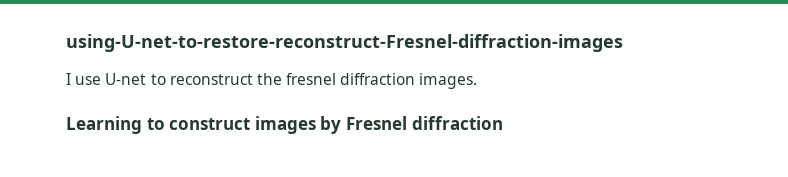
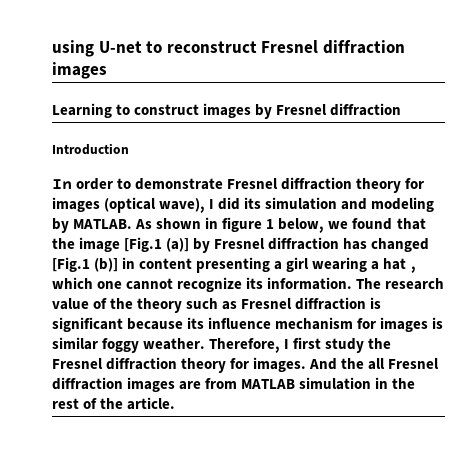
[66,34,623,52] [66,73,478,89] using-U-net-to-restore-reconstruct-Fresnel-diffraction-images // I use U-net to reconstruct the fresnel diffraction images. -> [52,40,405,57] [52,62,107,79] using U-net to reconstruct Fresnel diffraction images
(503, 123) none -> [52,143,129,155] [52,177,425,193] [52,197,435,213] [52,217,426,233] [52,237,430,253] [52,257,416,273] [52,277,445,292] [52,297,382,313] [52,317,444,332] [52,337,392,353] [52,357,440,373] [52,377,416,392] [52,397,176,410] // Introduction // In order to demonstrate Fresnel diffraction theory for images (optical wave), I did its simulation and modeling by MATLAB. As shown in figure 1 below, we found that the image [Fig.1 (a)] by Fresnel diffraction has changed [Fig.1 (b)] in content presenting a girl wearing a hat , which one cannot recognize its information. The research value of the theory such as Fresnel diffraction is significant because its influence mechanism for images is similar foggy weather. Therefore, I first study the Fresnel diffraction theory for images. And the all Fresnel diffraction images are from MATLAB simulation in the rest of the article.

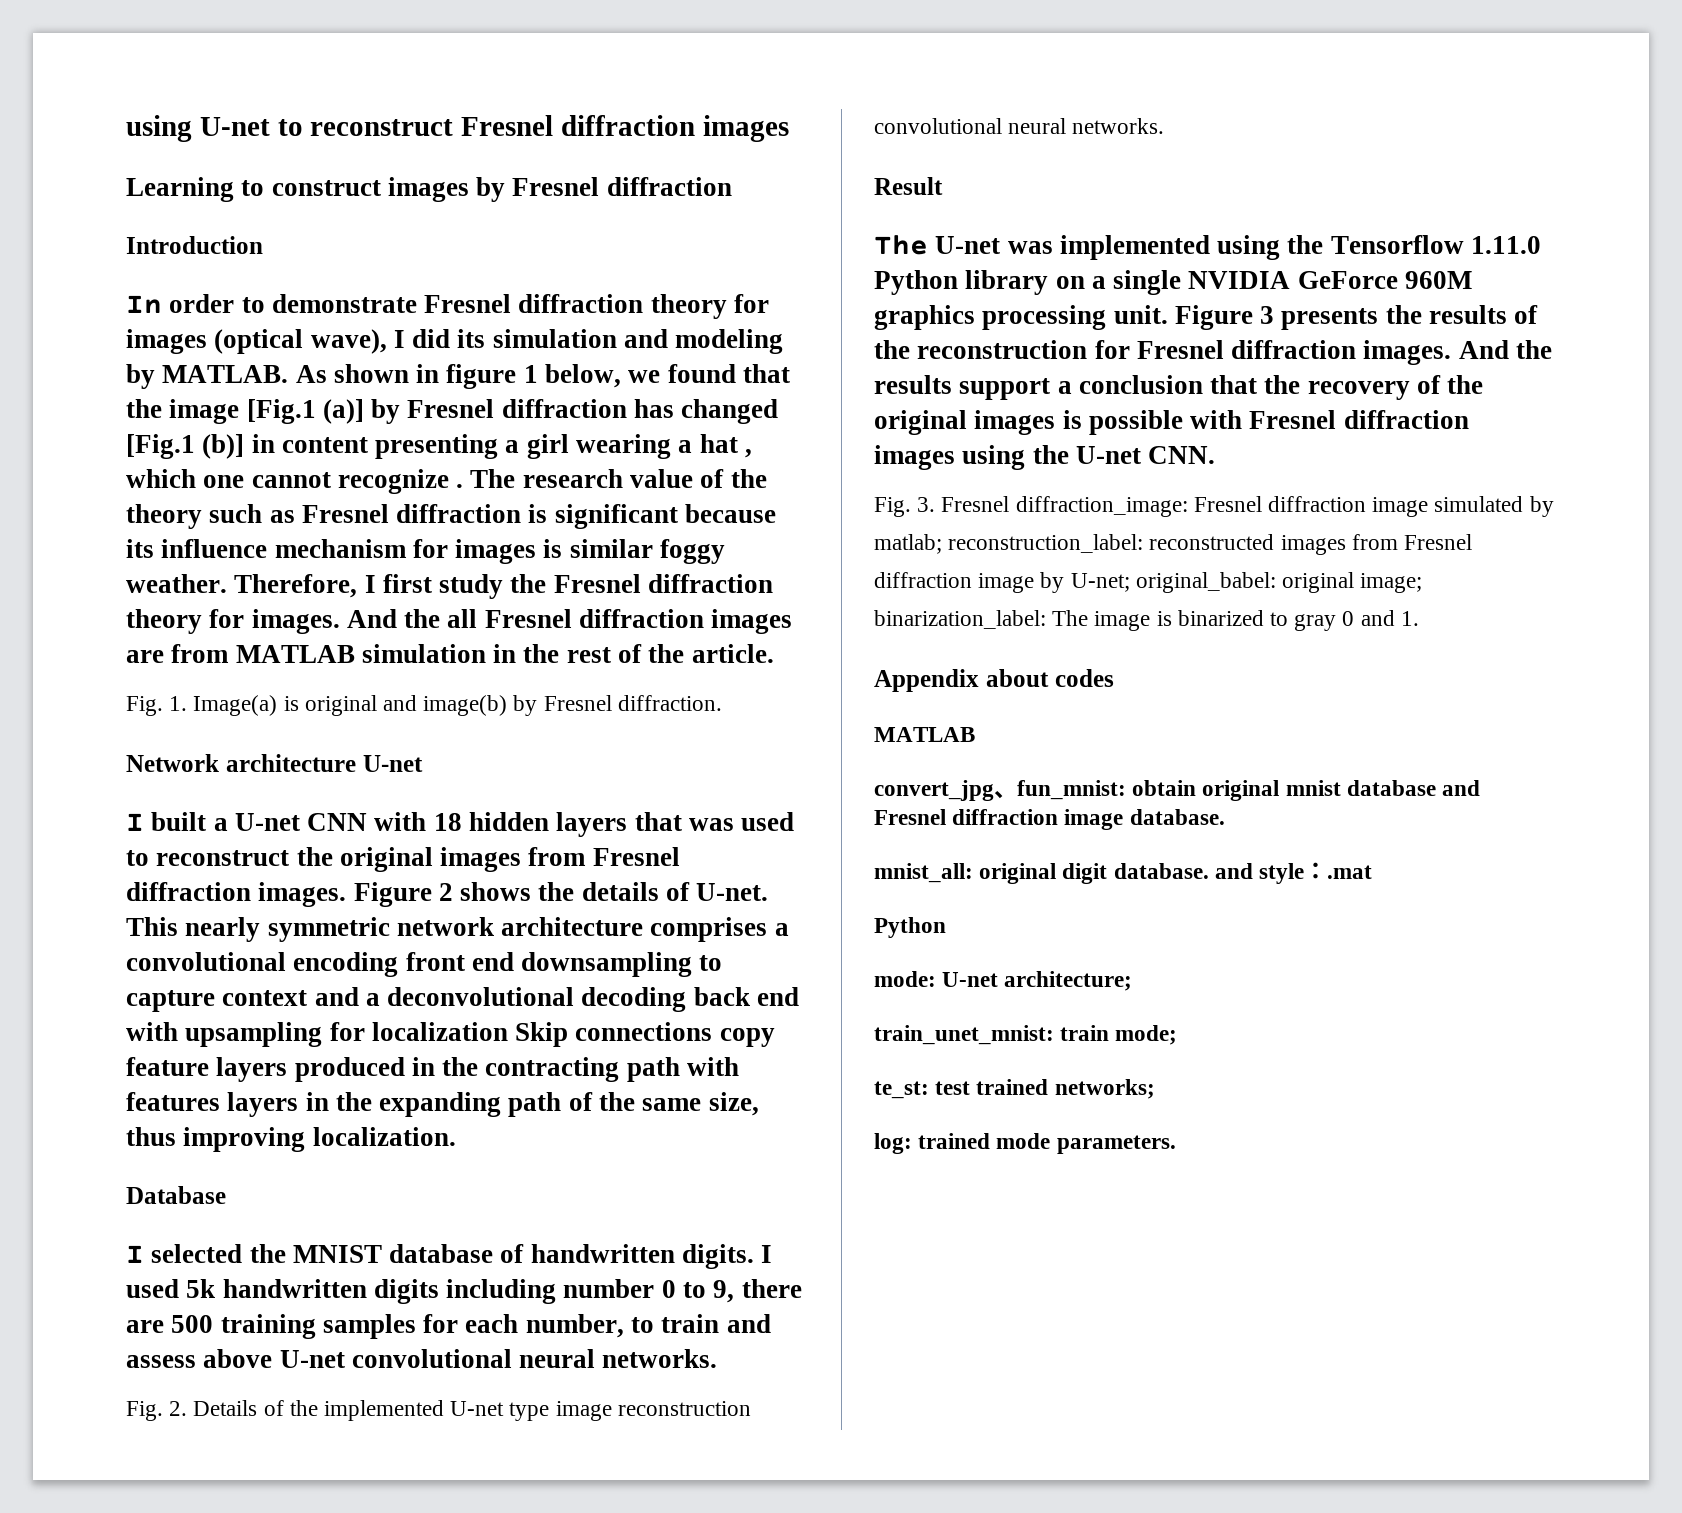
[246,277,353,290] its information. -> [456,484,464,488] .
(176, 403) none -> [126,695,722,716] [126,754,423,772] [126,812,795,837] [126,847,680,872] [126,882,769,907] [126,917,789,942] [126,952,723,977] [126,987,800,1012] [126,1022,775,1047] [126,1057,740,1082] [126,1092,759,1117] [126,1127,456,1152] [126,1186,226,1204] [126,1244,773,1269] [126,1279,802,1304] [126,1314,771,1339] [126,1349,718,1368] [126,1400,751,1421] [874,118,1165,134] [874,177,943,195] [874,235,1542,260] [874,270,1473,295] [874,305,1539,330] [874,340,1553,365] [874,375,1484,400] [874,410,1469,435] [874,445,1216,470] [874,496,1554,517] [874,534,1473,555] [874,572,1423,593] [874,610,1419,631] [874,669,1114,692] [874,727,975,742] [874,780,1481,801] [874,809,1225,830] [874,862,1373,884] [874,917,946,938] [874,971,1133,991] [874,1025,1178,1045] [874,1079,1155,1099] [874,1133,1176,1154] // Fig. 1. Image(a) is original and image(b) by Fresnel diffraction. // Network architecture U-net // I built a U-net CNN with 18 hidden layers that was used to reconstruct the original images from Fresnel diffraction images. Figure 2 shows the details of U-net. This nearly symmetric network architecture comprises a convolutional encoding front end downsampling to capture context and a deconvolutional decoding back end with upsampling for localization Skip connections copy feature layers produced in the contracting path with features layers in the expanding path of the same size, thus improving localization. // Database // I selected the MNIST database of handwritten digits. I used 5k handwritten digits including number 0 to 9, there are 500 training samples for each number, to train and assess above U-net convolutional neural networks. // Fig. 2. Details of the implemented U-net type image reconstruction convolutional neural networks. // Result // The U-net was implemented using the Tensorflow 1.11.0 Python library on a single NVIDIA GeForce 960M graphics processing unit. Figure 3 presents the results of the reconstruction for Fresnel diffraction images. And the results support a conclusion that the recovery of the original images is possible with Fresnel diffraction images using the U-net CNN. // Fig. 3. Fresnel diffraction_image: Fresnel diffraction image simulated by matlab; reconstruction_label: reconstructed images from Fresnel diffraction image by U-net; original_babel: original image; binarization_label: The image is binarized to gray 0 and 1. // Appendix about codes // MATLAB // convert_jpg、fun_mnist: obtain original mnist database and Fresnel diffraction image database. // mnist_all: original digit database. and style：.mat // Python // mode: U-net architecture; // train_unet_mnist: train mode; // te_st: test trained networks; // log: trained mode parameters.

